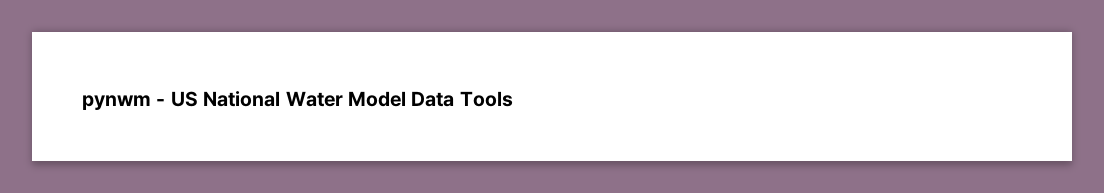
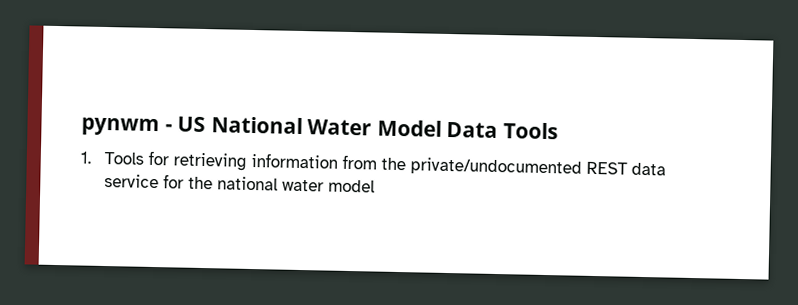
(513, 99) none -> [80,150,667,177] [104,173,376,193] // 1. Tools for retrieving information from the private/undocumented REST data service for the national water model

